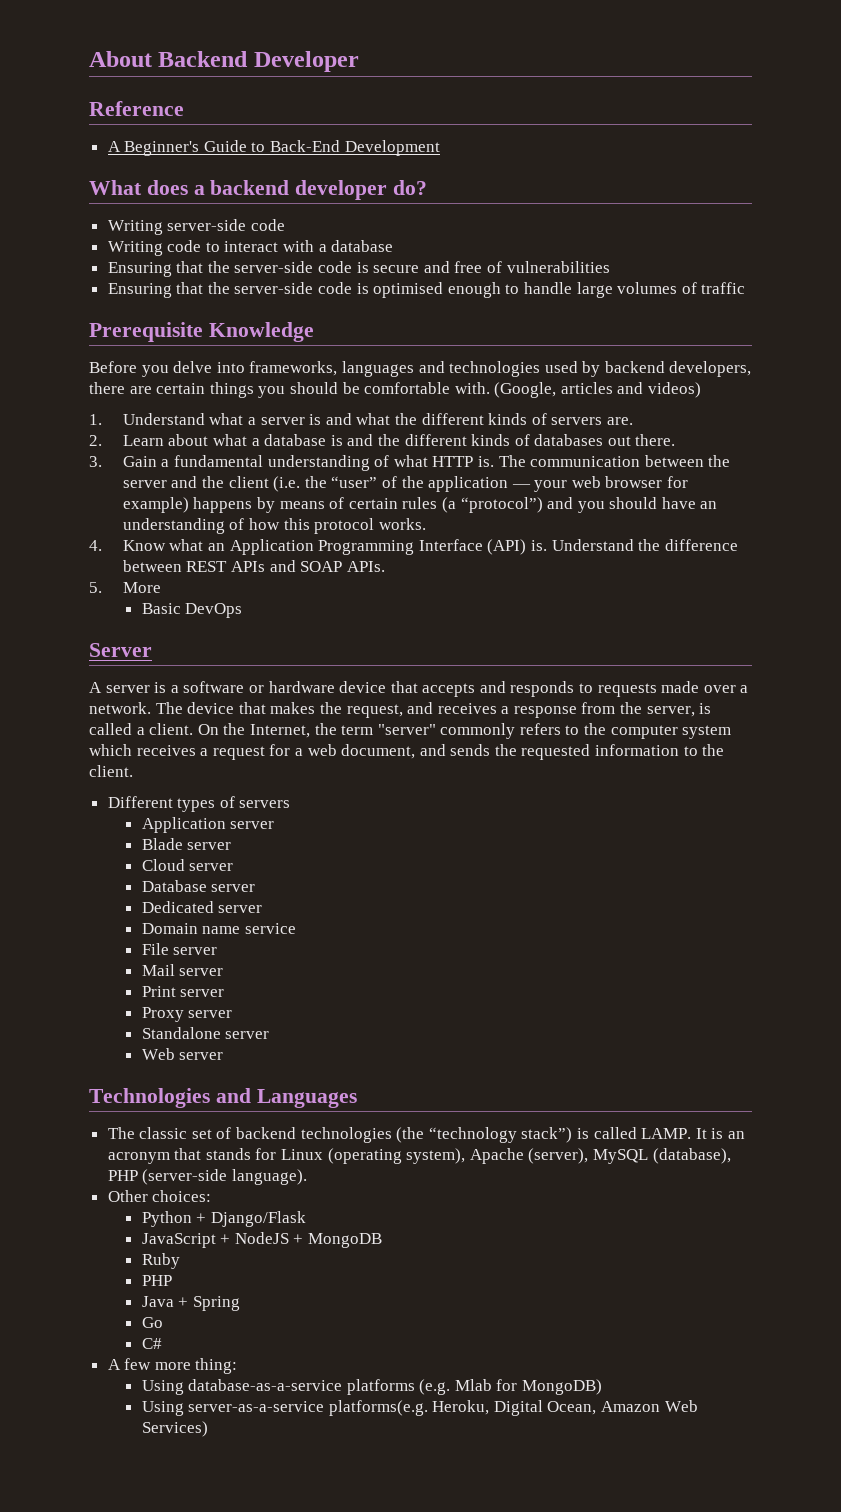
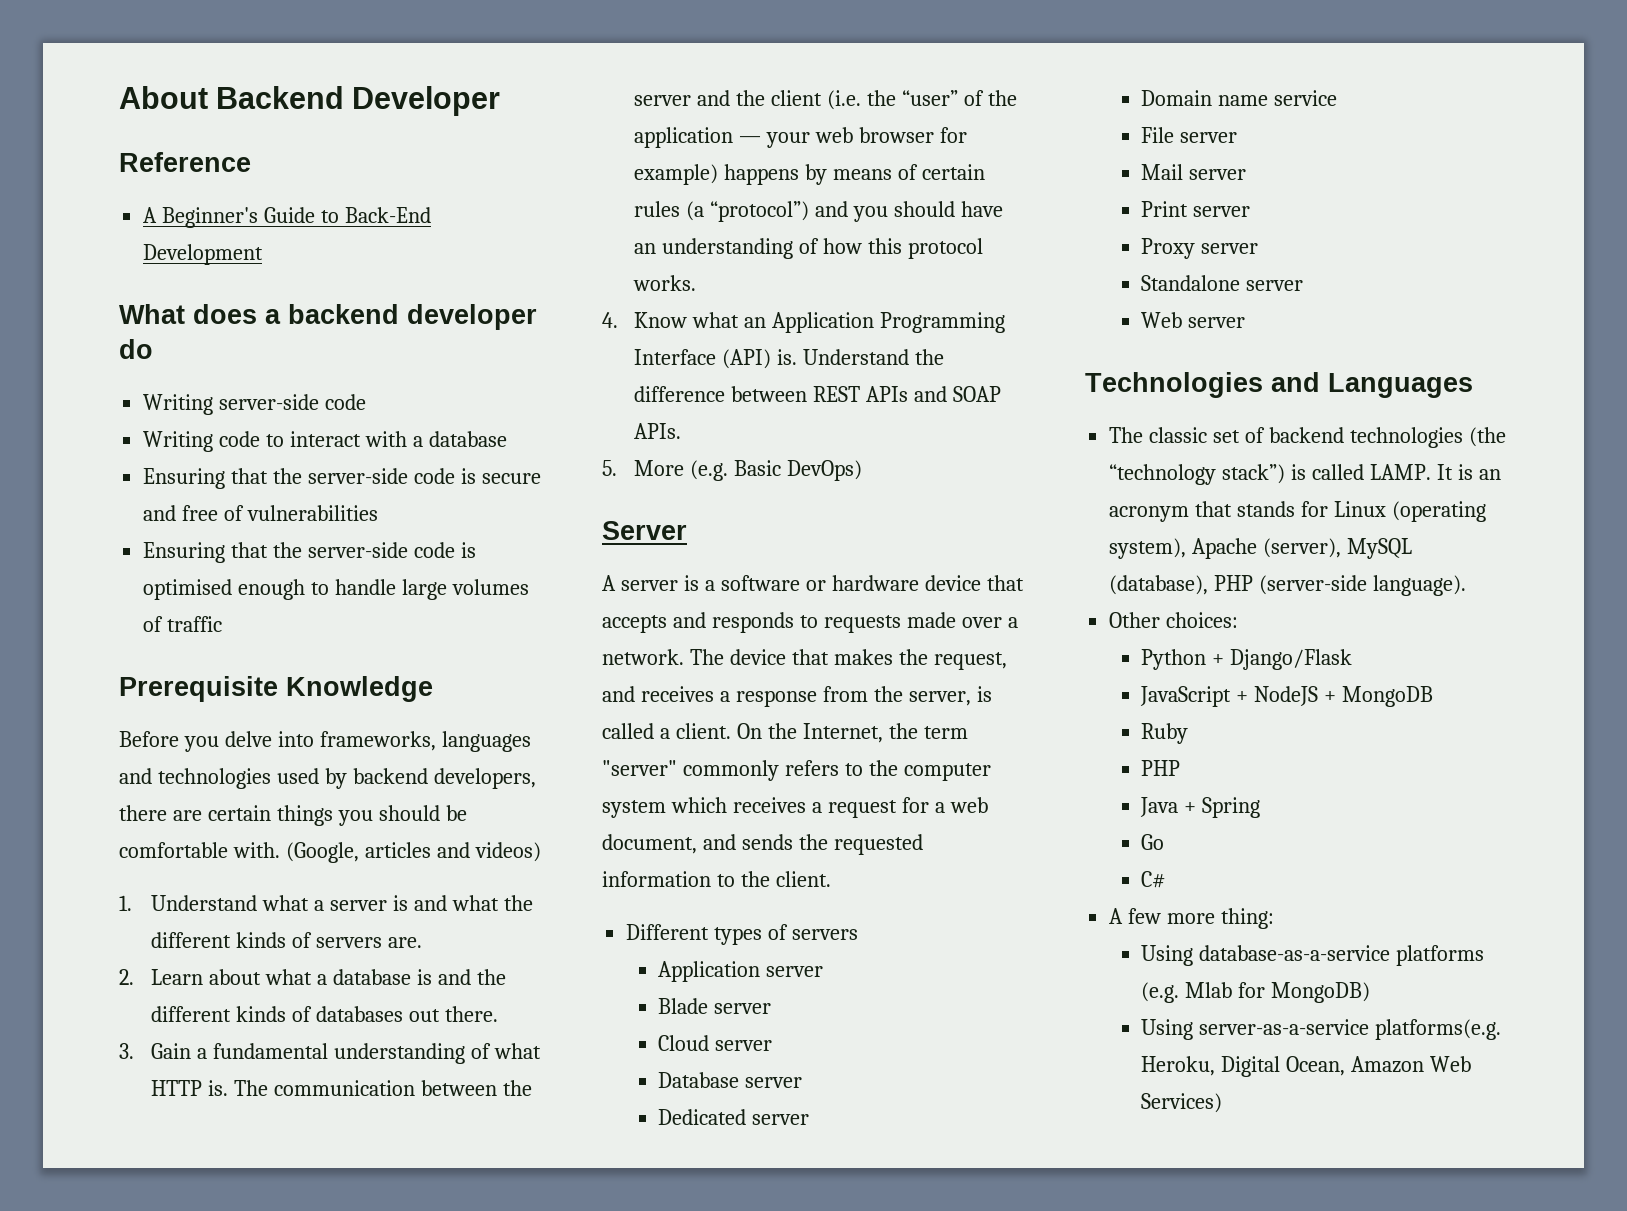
[393,180,428,195] do? -> [119,339,153,359] do
[141,603,243,618] // Basic DevOps -> [690,460,863,481] (e.g. Basic DevOps)

